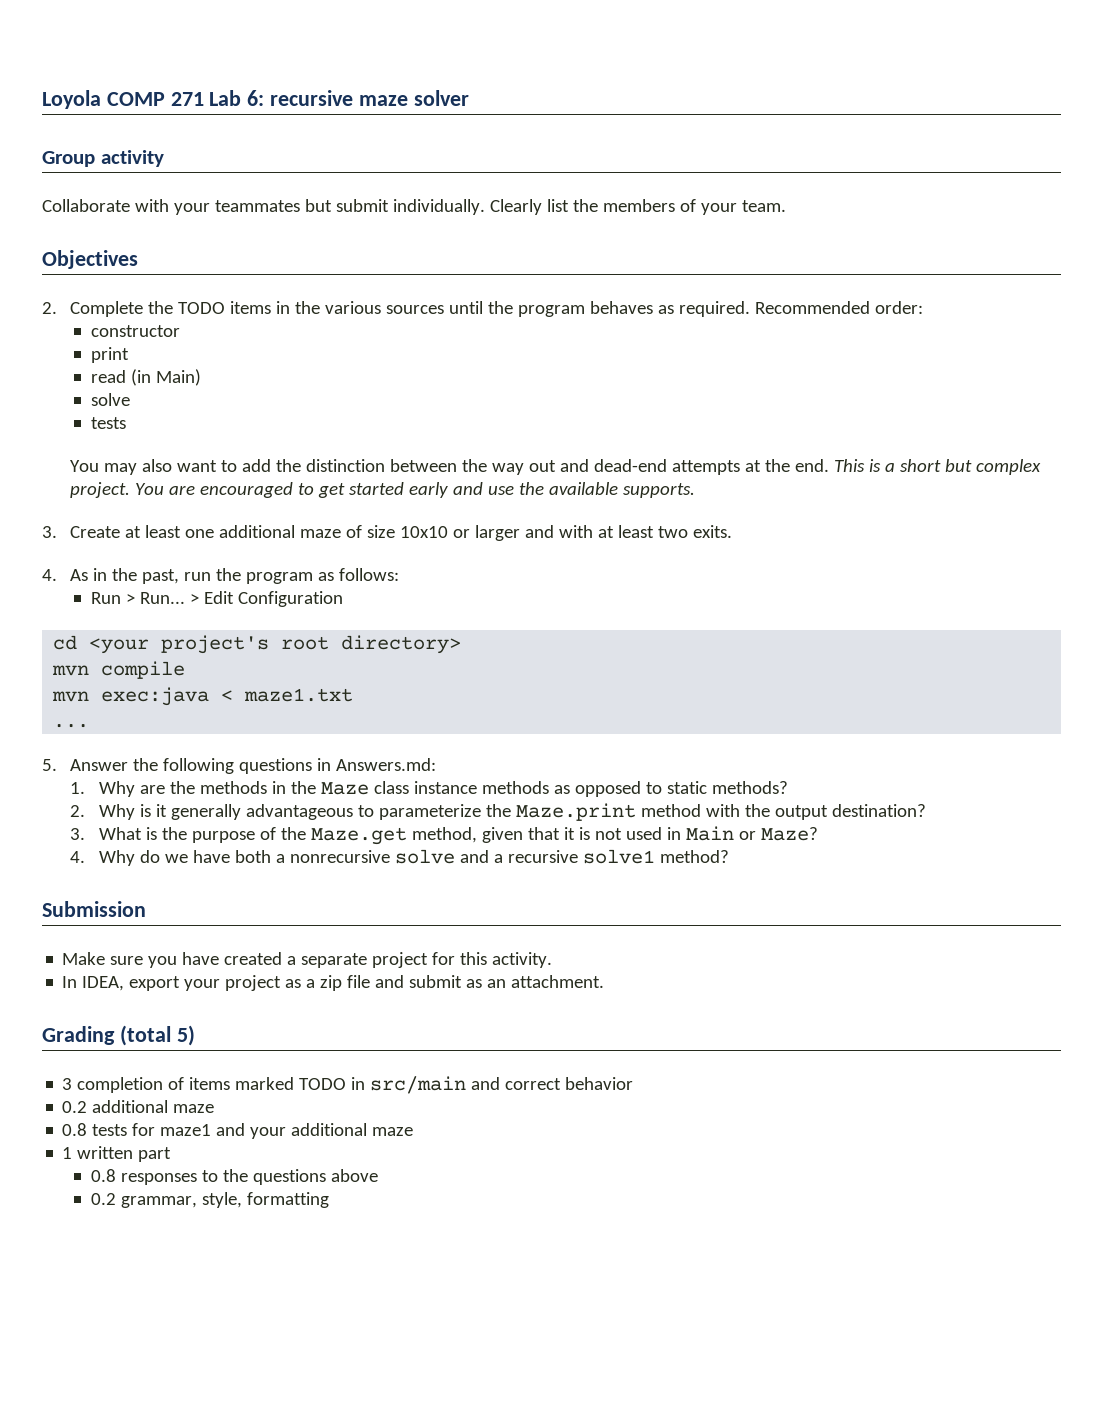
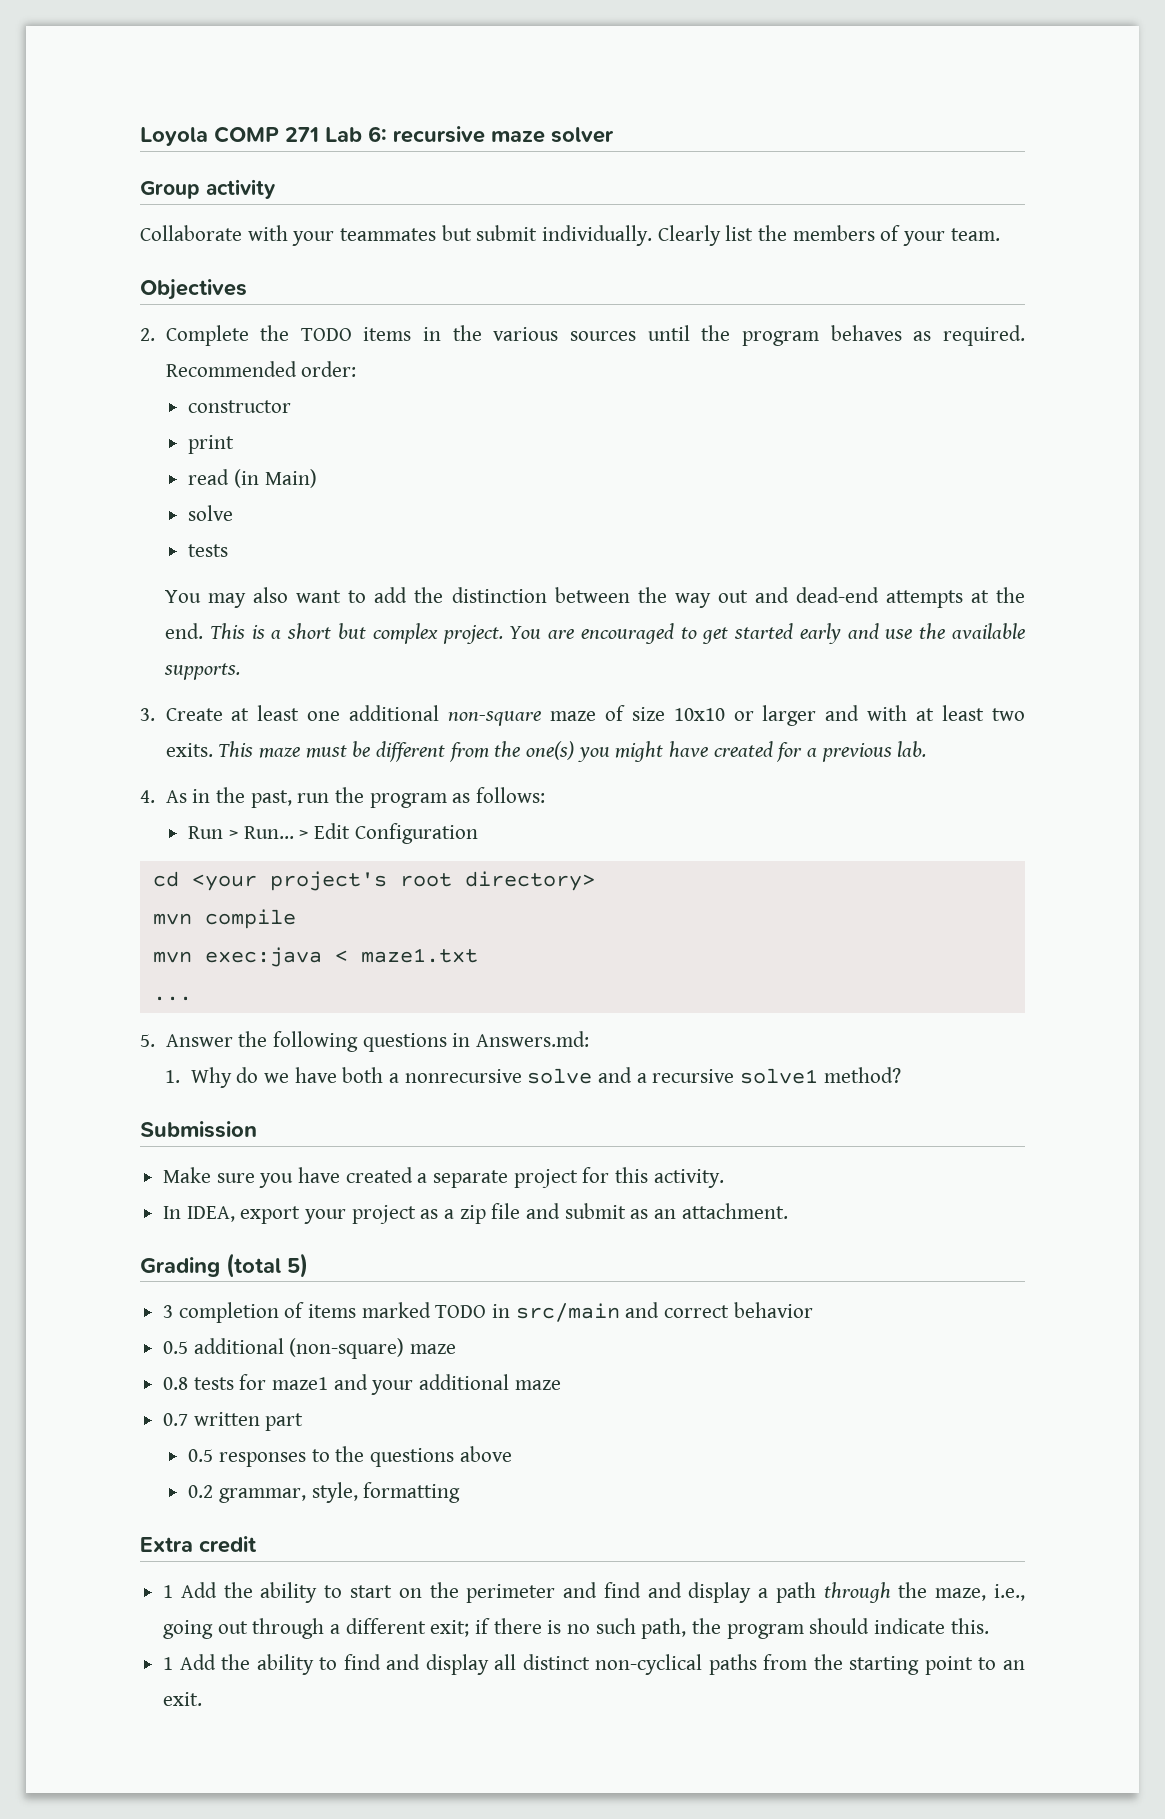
(296, 531) none -> [448,711,542,726] non-square
(733, 531) none -> [218,741,927,762] This maze must be different from the one(s) you might have created for a previous lab.
[139,781,788,797] [70,803,926,821] [70,826,818,845] [70,850,135,866] are the methods in the Maze class instance methods as opposed to static methods? // 2. Why is it generally advantageous to parameterize the Maze.print method with the output destination? // 3. What is the purpose of the Maze.get method, given that it is not used in Main or Maze? // 4. Why -> (232, 1077) none
[62,1100,169,1113] 0.2 additional -> [163,1338,405,1359] 0.5 additional (non-square)
[62,1147,73,1159] 1 -> [163,1413,189,1426] 0.7
[90,1169,116,1182] 0.8 -> [188,1449,214,1462] 0.5
(329, 1200) none -> [140,1536,257,1553] [163,1582,1025,1603] [163,1618,989,1639] [163,1654,1025,1675] [163,1692,203,1706] // Extra credit // 1 Add the ability to start on the perimeter and find and display a path through the maze, i.e., going out through a different exit; if there is no such path, the program should indicate this. // 1 Add the ability to find and display all distinct non-cyclical paths from the starting point to an exit.

